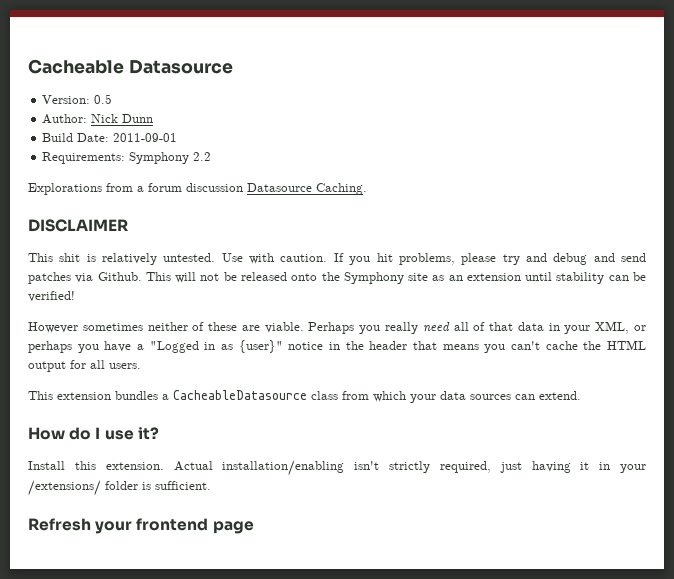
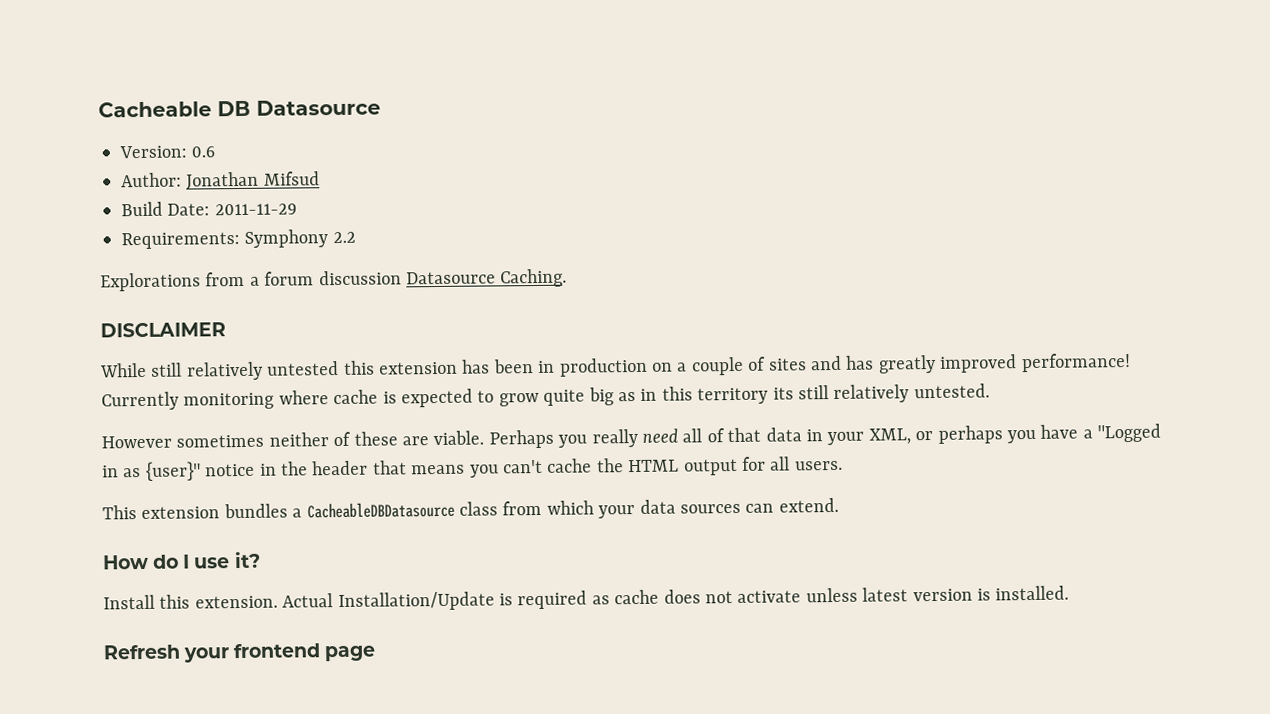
(124, 66) none -> [217,100,251,117] DB
[94,94,113,104] 0.5 -> [191,146,216,158] 0.6
[91,114,154,123] Nick Dunn -> [186,171,320,190] Jonathan Mifsud
[113,133,178,142] 2011-09-01 -> [214,203,297,216] 2011-11-29
[28,253,647,265] [28,272,646,284] [28,291,75,302] This shit is relatively untested. Use with caution. If you hit problems, please try and debug and send patches via Github. This will not be released onto the Symphony site as an extension until stability can be verified! -> [100,352,1131,381] [101,383,990,411] While still relatively untested this extension has been in production on a couple of sites and has greatly improved performance! Currently monitoring where cache is expected to grow quite big as in this territory its still relatively untested.
[173,390,307,400] CacheableDatasource -> [306,501,455,519] CacheableDBDatasource
[222,460,647,476] [28,480,211,496] installation/enabling isn't strictly required, just having it in your /extensions/ folder is sufficient. -> [337,585,1070,612] Installation/Update is required as cache does not activate unless latest version is installed.

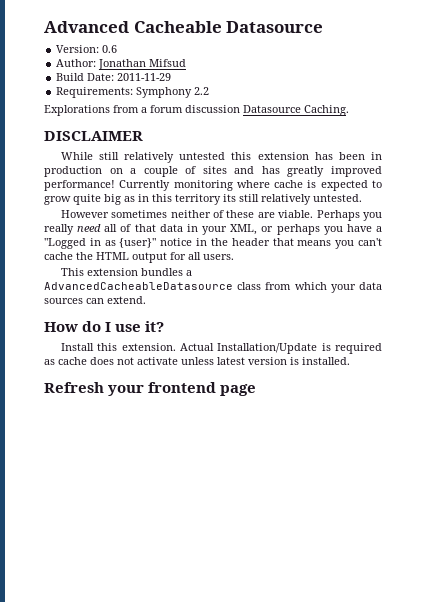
[98,100,251,118] Cacheable DB -> [44,21,222,33] Advanced Cacheable
[306,501,455,519] CacheableDBDatasource -> [44,282,233,290] AdvancedCacheableDatasource

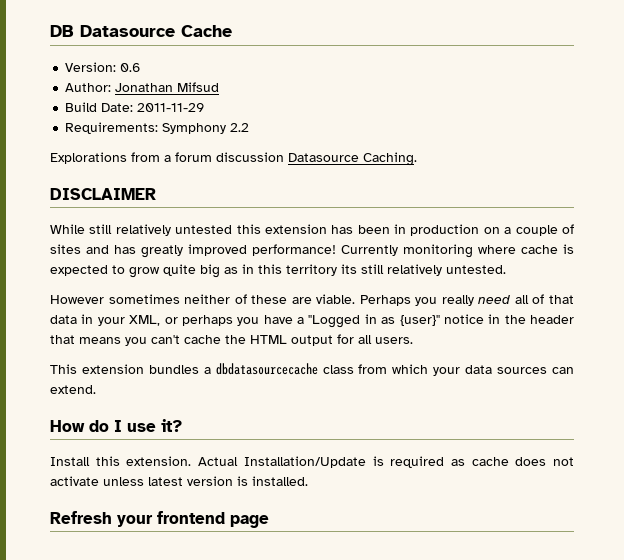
[44,21,324,33] Advanced Cacheable Datasource -> [50,25,232,37] DB Datasource Cache
[44,282,233,290] AdvancedCacheableDatasource -> [215,363,318,375] dbdatasourcecache

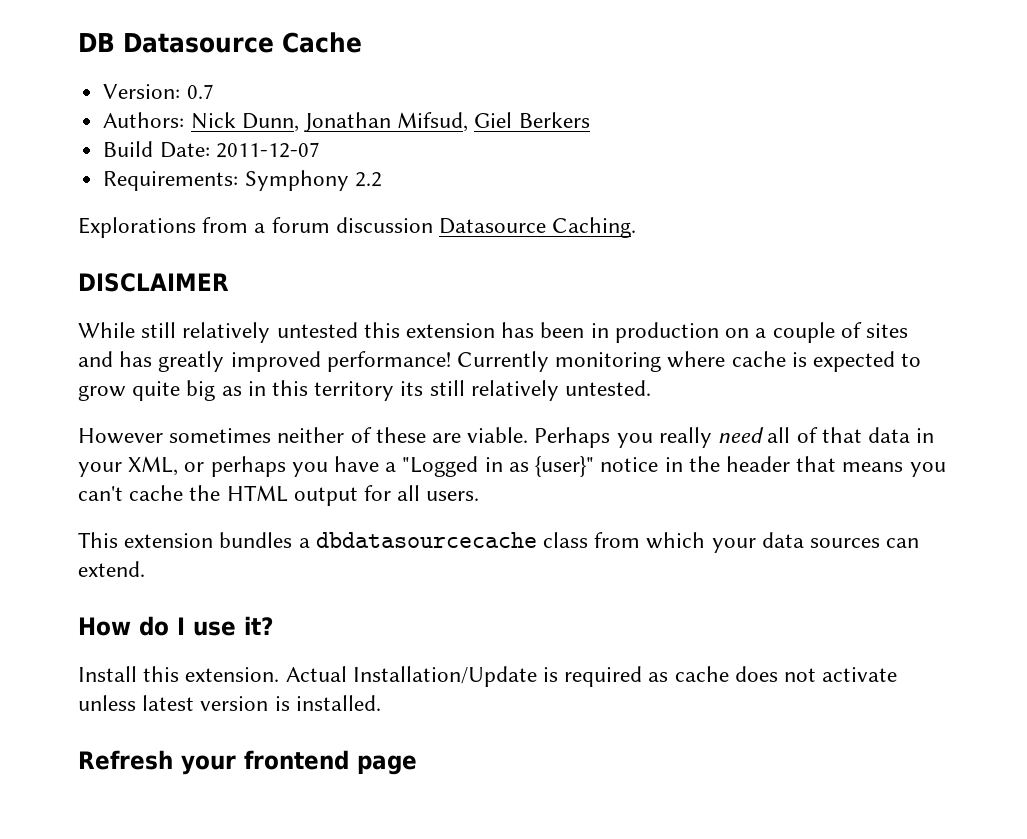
[120,63,141,72] [65,82,220,92] 0.6 // Author: Jonathan Mifsud -> [186,84,214,99] [103,112,590,132] 0.7 // Authors: Nick Dunn, Jonathan Mifsud, Giel Berkers
[137,103,205,112] 2011-11-29 -> [215,142,320,158] 2011-12-07

